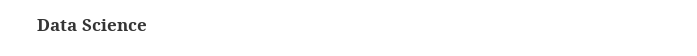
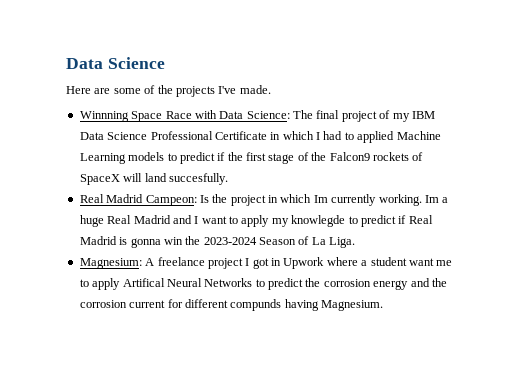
[37,19,147,31] Data Science -> [66,57,165,69] [66,85,271,97] [79,110,435,122] [79,131,441,143] [79,152,424,164] [79,173,228,185] [79,194,449,206] [79,215,433,227] [79,236,356,248] [79,257,453,269] [79,278,447,290] [79,299,383,311] Data Science // Here are some of the projects I've made. // Winnning Space Race with Data Science: The final project of my IBM Data Science Professional Certificate in which I had to applied Machine Learning models to predict if the first stage of the Falcon9 rockets of SpaceX will land succesfully. // Real Madrid Campeon: Is the project in which Im currently working. Im a huge Real Madrid and I want to apply my knowlegde to predict if Real Madrid is gonna win the 2023-2024 Season of La Liga. // Magnesium: A freelance project I got in Upwork where a student want me to apply Artifical Neural Networks to predict the corrosion energy and the corrosion current for different compunds having Magnesium.

